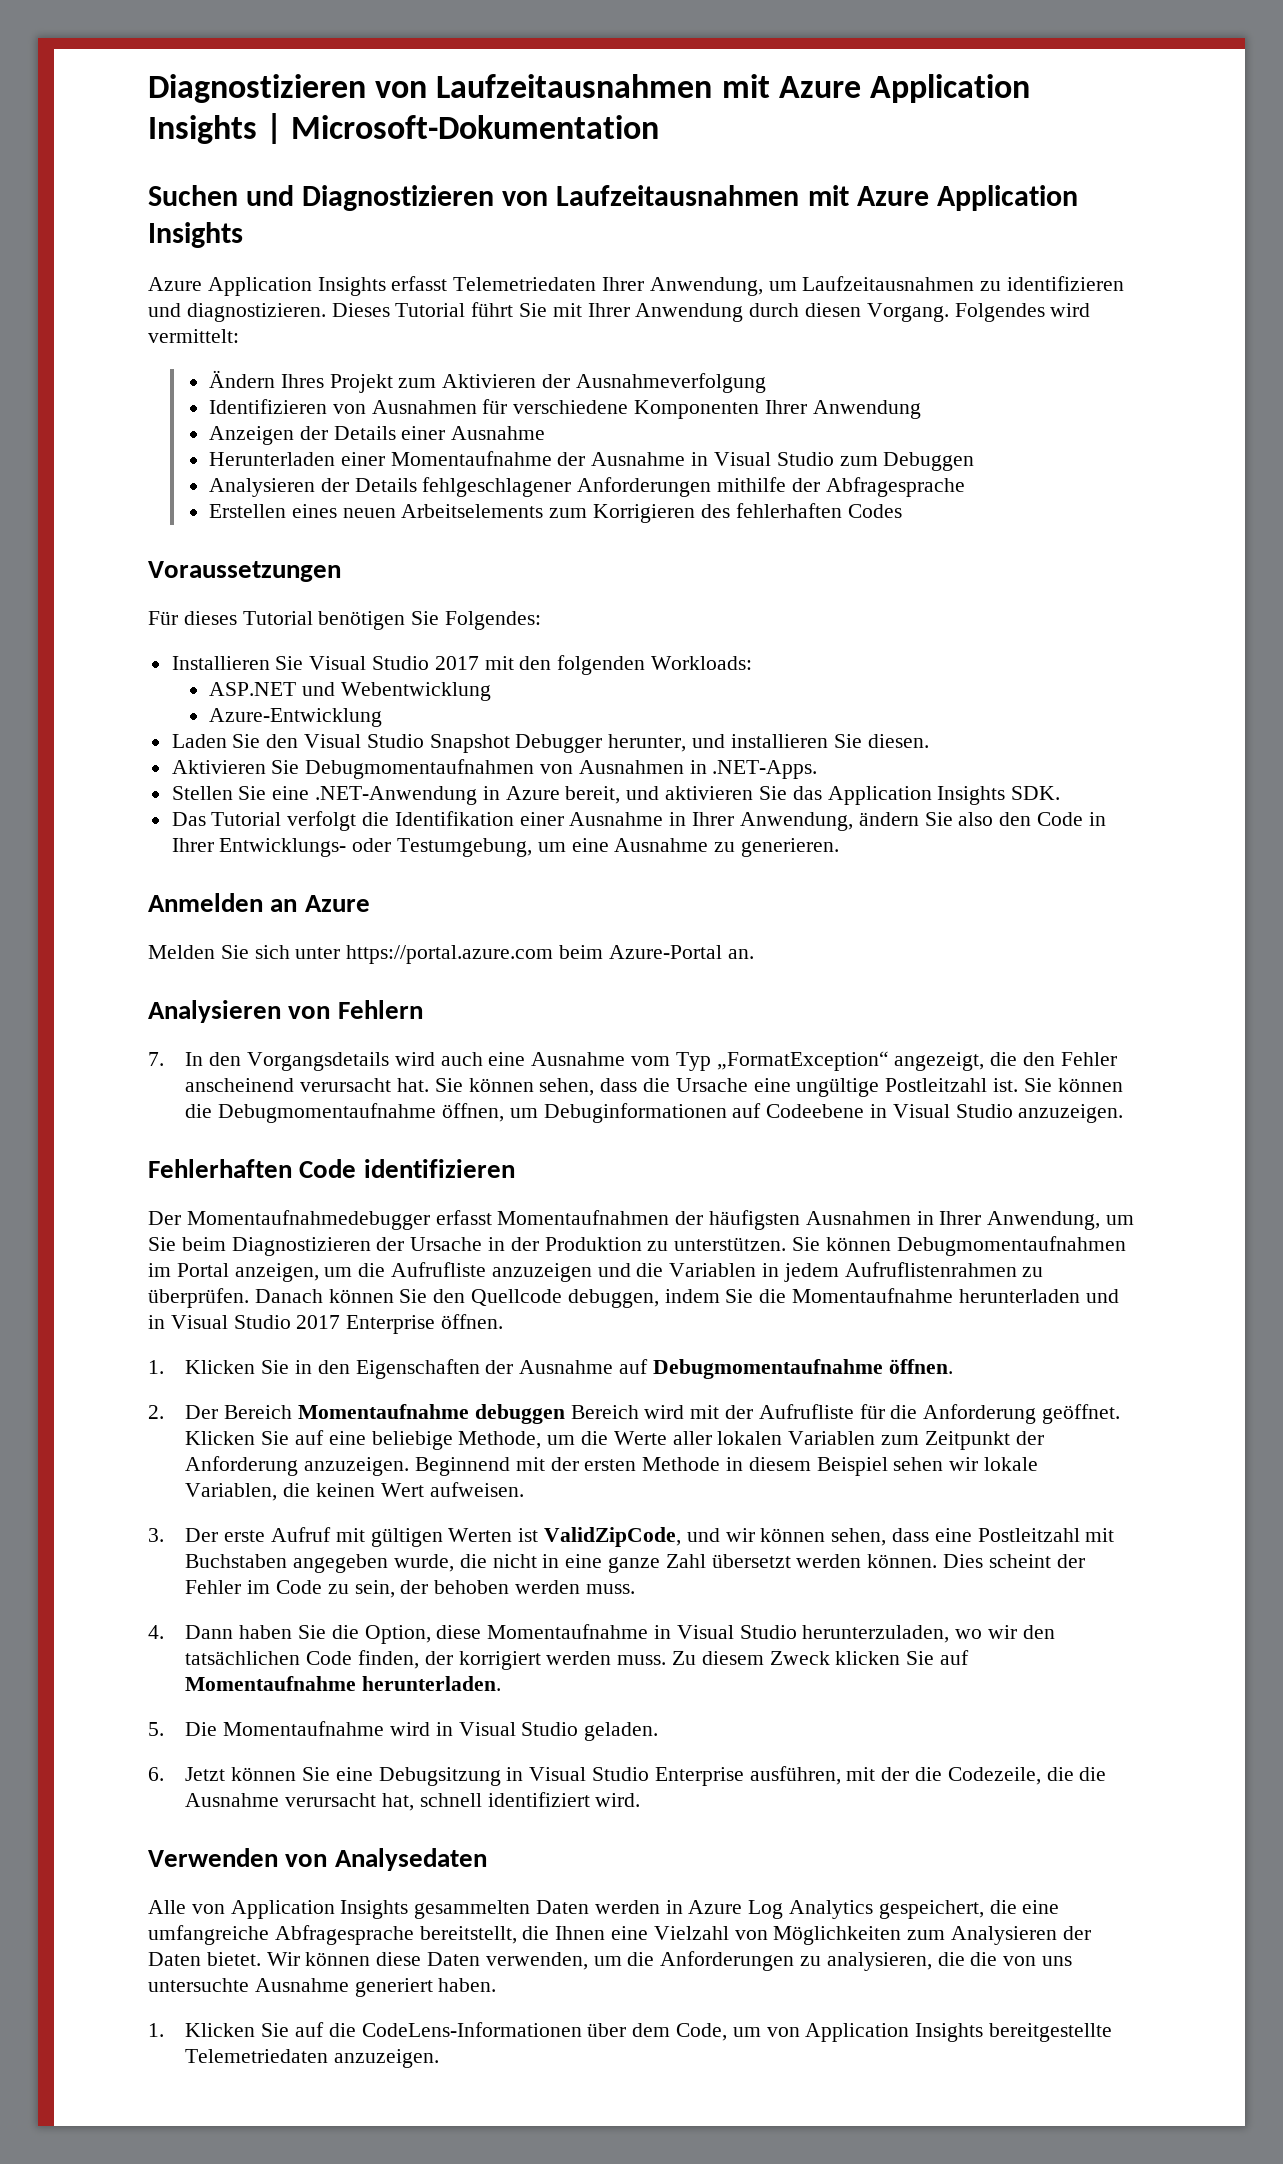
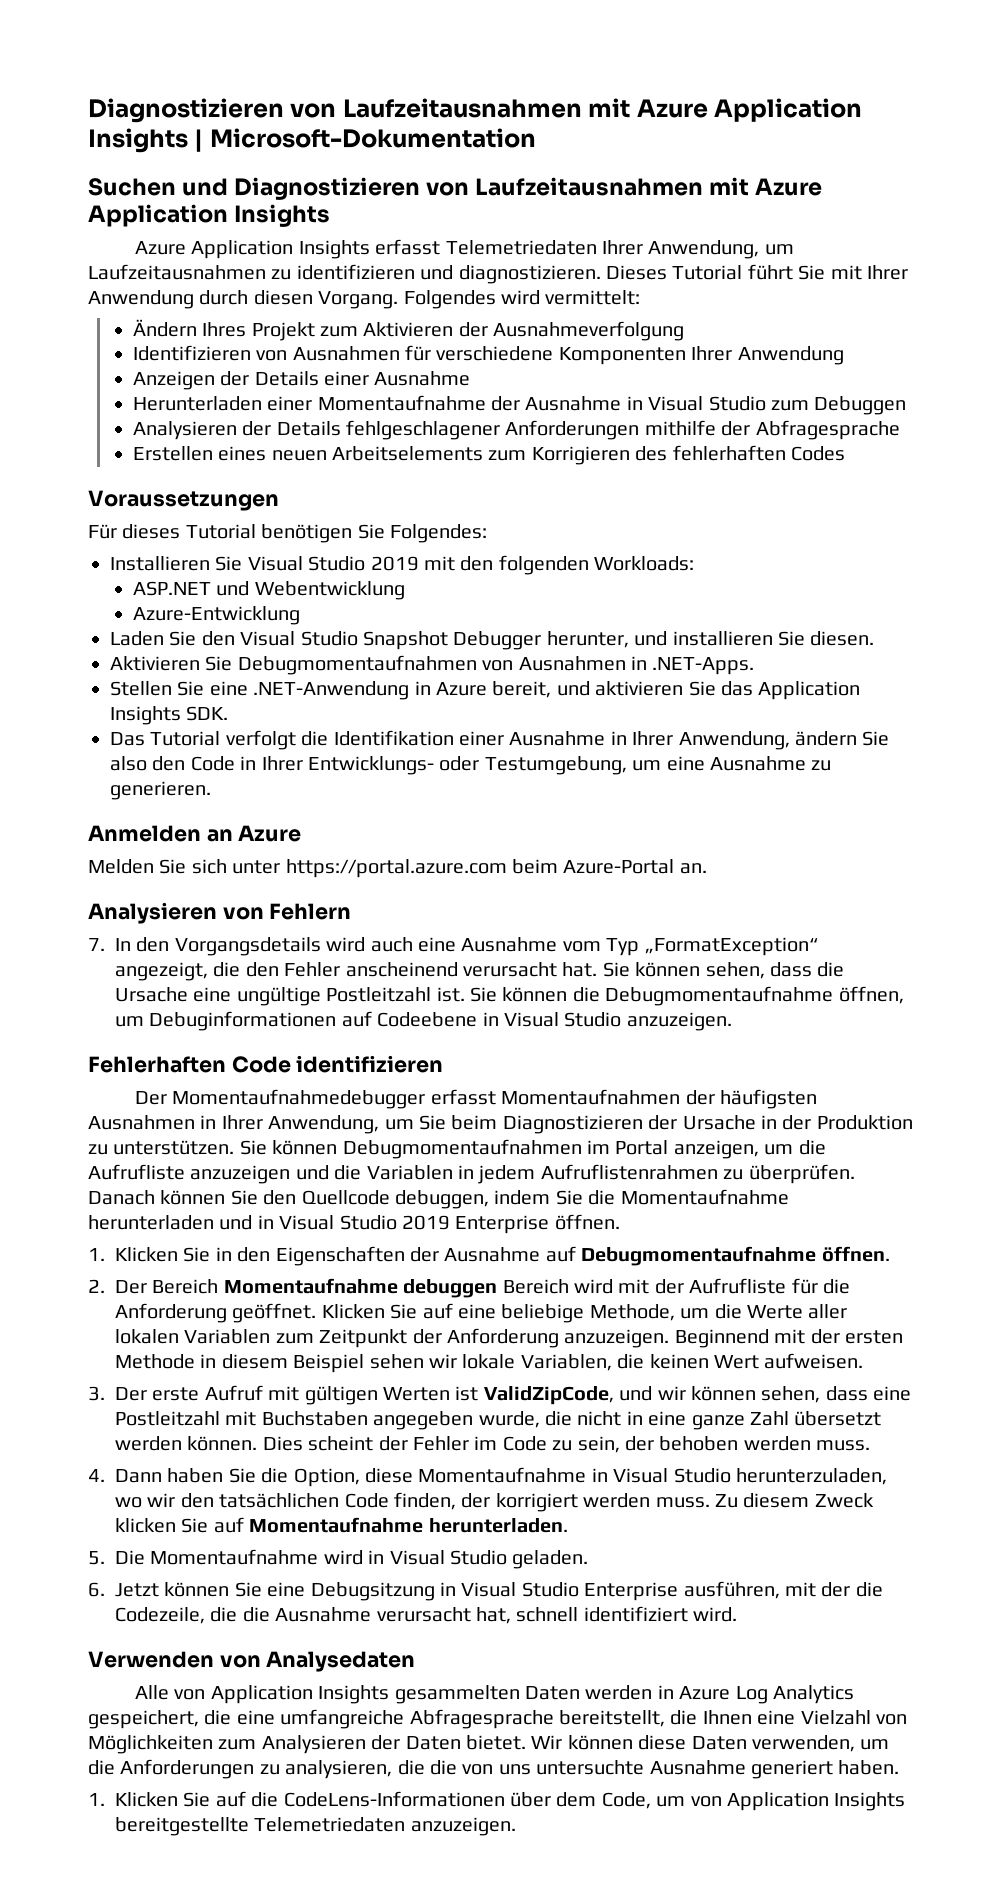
[434,656,479,670] 2017 -> [370,556,419,571] 2019
[296,1315,341,1329] 2017 -> [402,1215,450,1230] 2019

